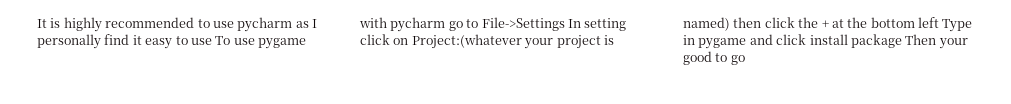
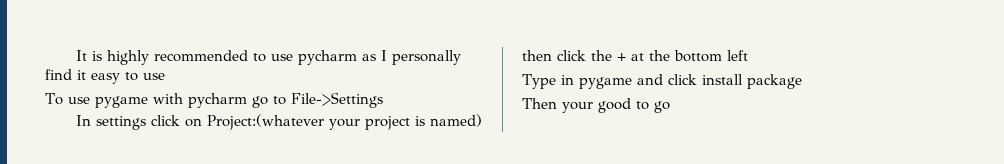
(212, 41) none -> (165, 76) //
[567,18,627,31] In setting -> [75,115,146,130] // In settings
(939, 22) none -> (748, 55) //
(902, 41) none -> (802, 81) //

